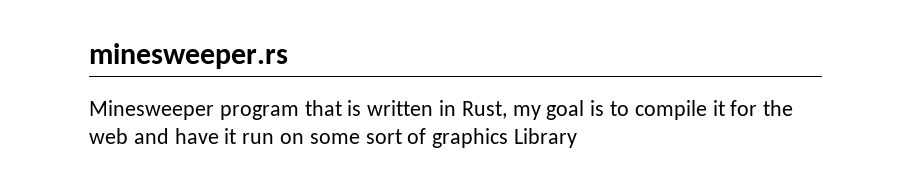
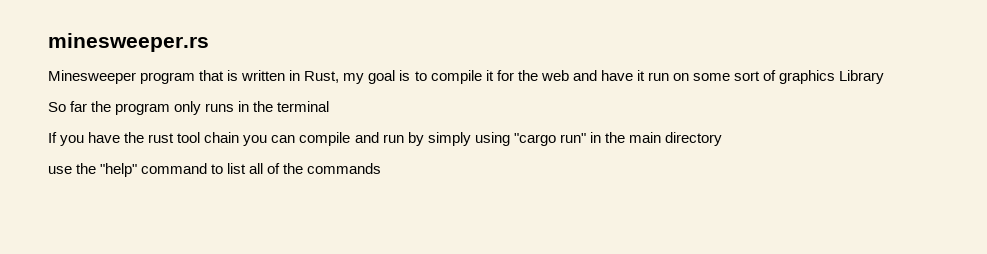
(578, 138) none -> [48,101,330,115] [48,132,722,146] [48,163,382,177] // So far the program only runs in the terminal // If you have the rust tool chain you can compile and run by simply using "cargo run" in the main directory // use the "help" command to list all of the commands

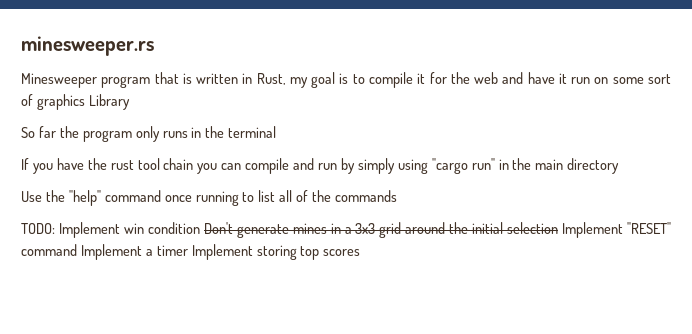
[48,166,72,174] use -> [21,191,42,202] Use
(208, 168) none -> [164,191,239,206] once running
(382, 168) none -> [21,222,671,238] [21,244,361,260] // TODO: Implement win condition Don't generate mines in a 3x3 grid around the initial selection Implement "RESET" command Implement a timer Implement storing top scores

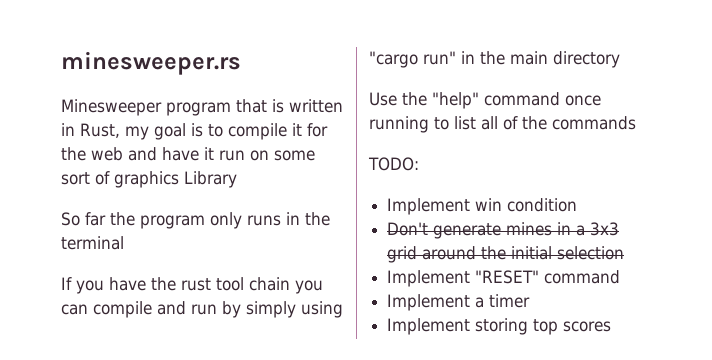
(55, 228) none -> (419, 164) //
(200, 228) none -> (578, 205) //
(559, 228) none -> (625, 253) //
(77, 250) none -> (621, 277) //
(188, 250) none -> (531, 301) //

